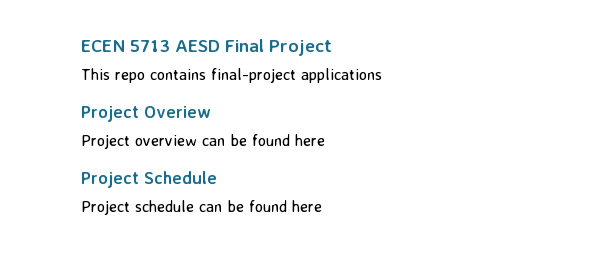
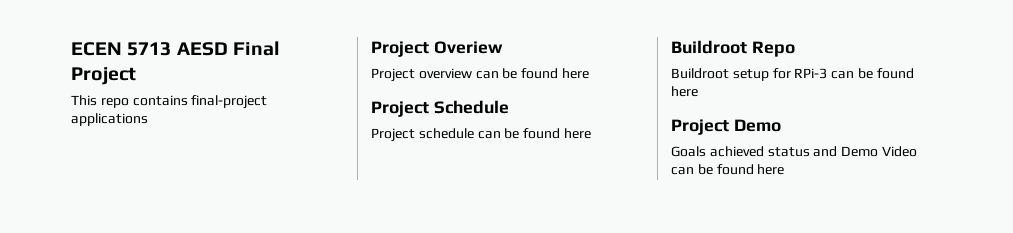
(322, 206) none -> [671,40,795,57] [671,68,914,81] [671,86,698,97] [671,119,781,135] [671,146,917,157] [671,164,785,175] // Buildroot Repo // Buildroot setup for RPi-3 can be found here // Project Demo // Goals achieved status and Demo Video can be found here

